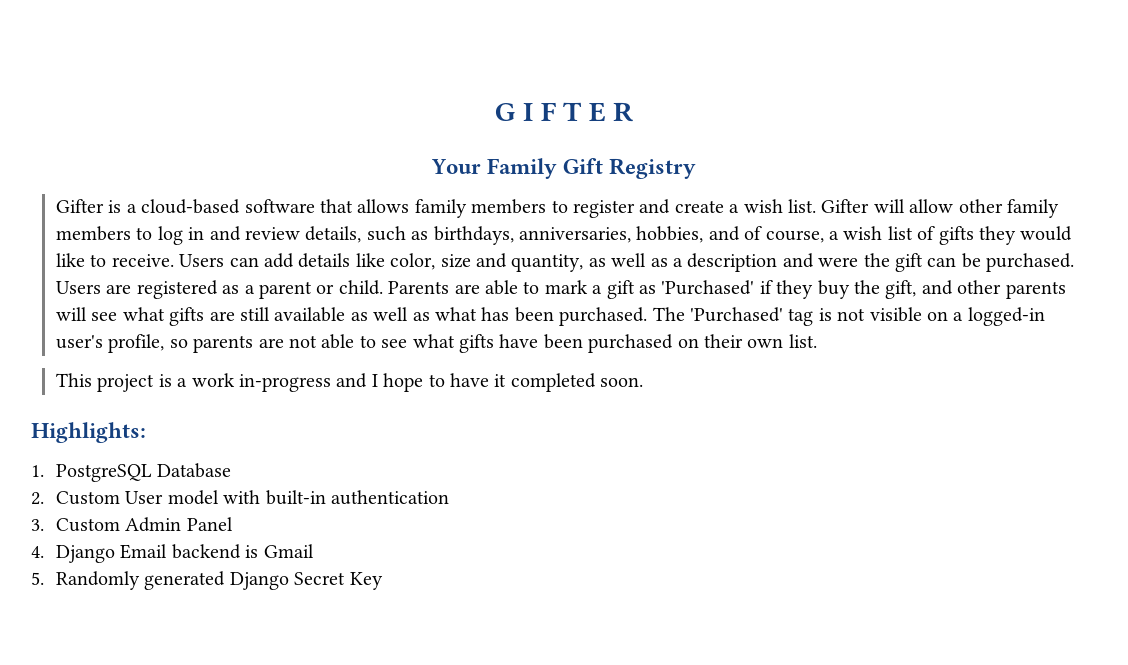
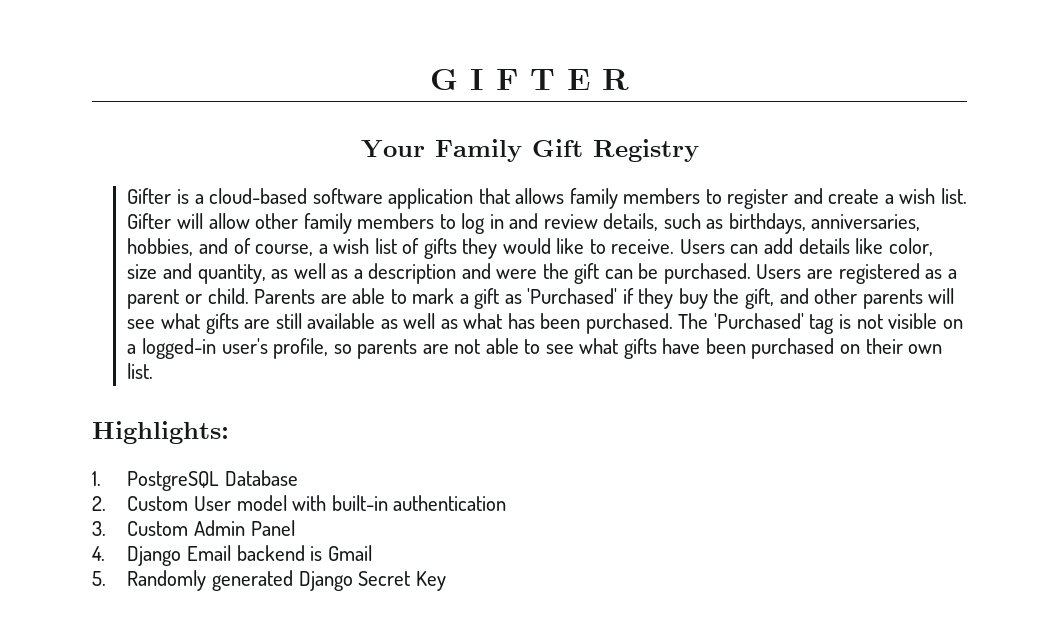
(315, 206) none -> [388,188,474,209] application
[55,373,644,392] // This project is a work in-progress and I hope to have it completed soon. -> (154, 371) none

